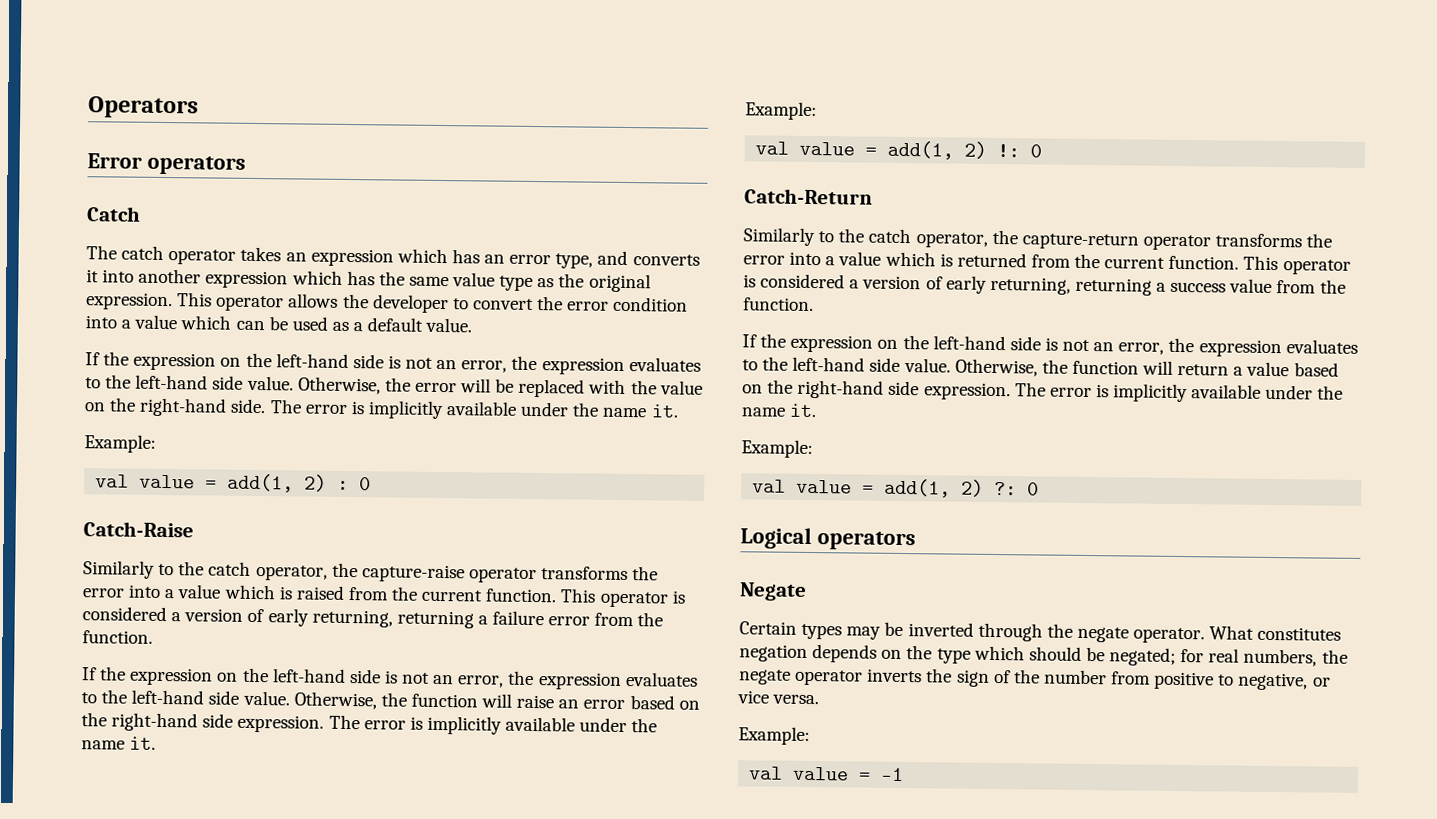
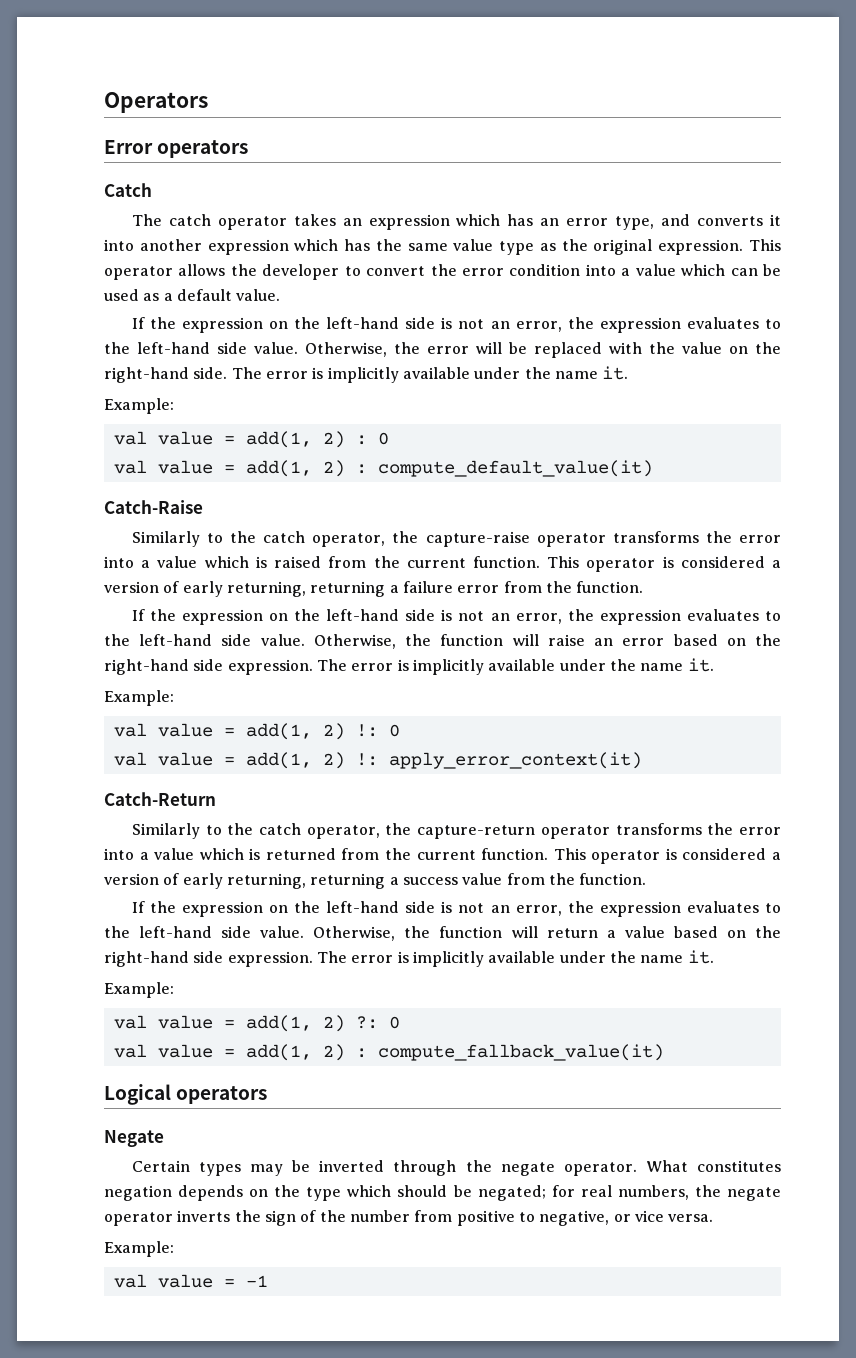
(372, 484) none -> [113,460,653,477] // val value = add(1, 2) : compute_default_value(it)
(1043, 151) none -> [113,752,642,769] // val value = add(1, 2) !: apply_error_context(it)
(1040, 489) none -> [113,1044,664,1061] // val value = add(1, 2) : compute_fallback_value(it)

